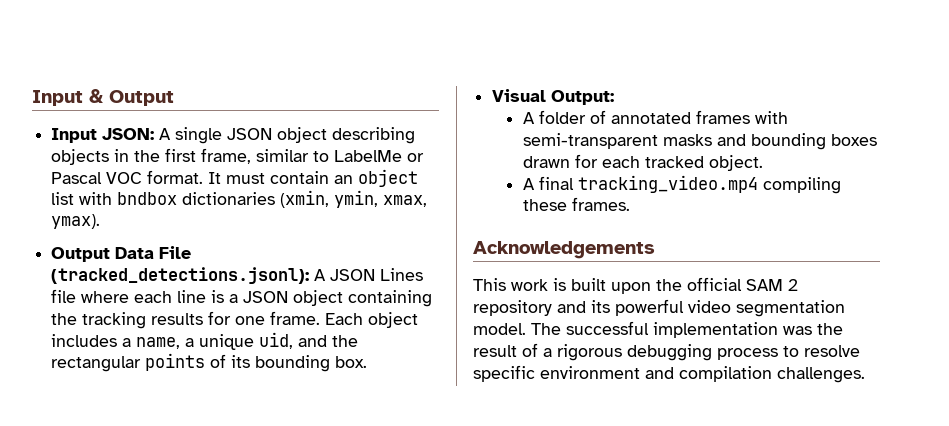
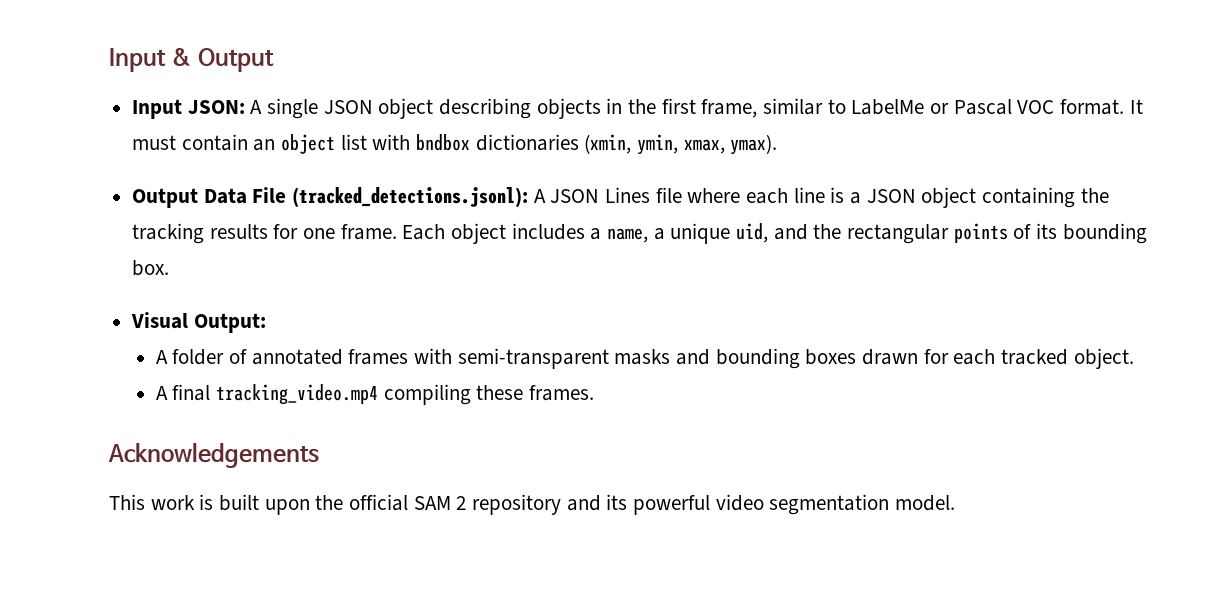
[531,321,843,338] [473,343,860,361] [473,365,865,383] The successful implementation was the result of a rigorous debugging process to resolve specific environment and compilation challenges. -> (956, 503) none

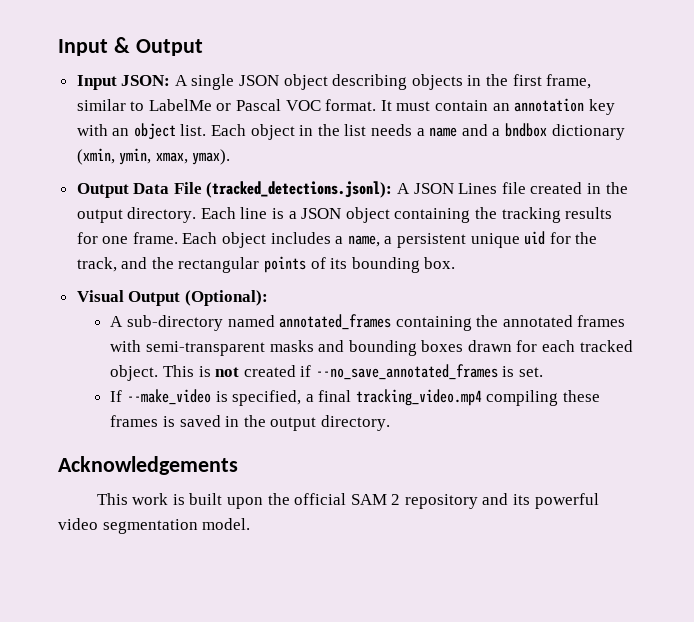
[281,134,579,154] object list with bndbox dictionaries -> [514,98,615,115] [76,123,625,140] annotation key with an object list. Each object in the list needs a name and a bndbox dictionary
[687,188,789,204] where each -> [530,182,628,194] [76,207,236,223] created in the output directory. Each
[670,223,769,244] unique uid, -> [397,231,598,248] [76,257,117,272] persistent unique uid for the track,
[193,313,266,333] [155,349,247,365] Output: // A folder of -> [128,290,268,306] [110,314,499,331] Output (Optional): // A sub-directory named annotated_frames containing the
[155,384,594,405] // A final tracking_video.mp4 compiling these frames. -> [162,364,544,380] [110,389,601,406] [110,415,390,431] This is not created if --no_save_annotated_frames is set. // If --make_video is specified, a final tracking_video.mp4 compiling these frames is saved in the output directory.

